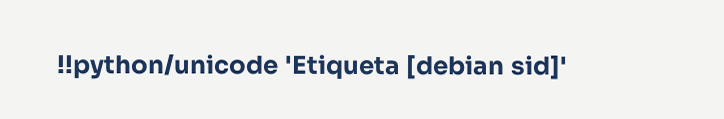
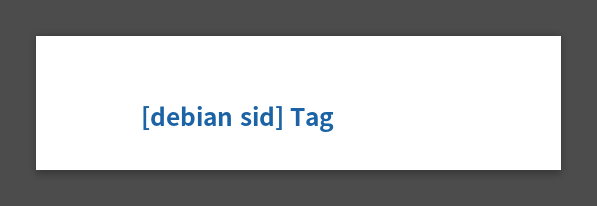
[56,53,568,80] !!python/unicode 'Etiqueta [debian sid]' -> [141,106,335,132] [debian sid] Tag

